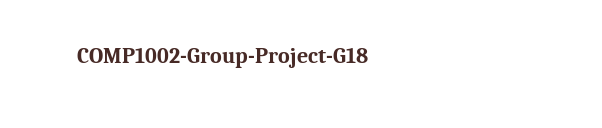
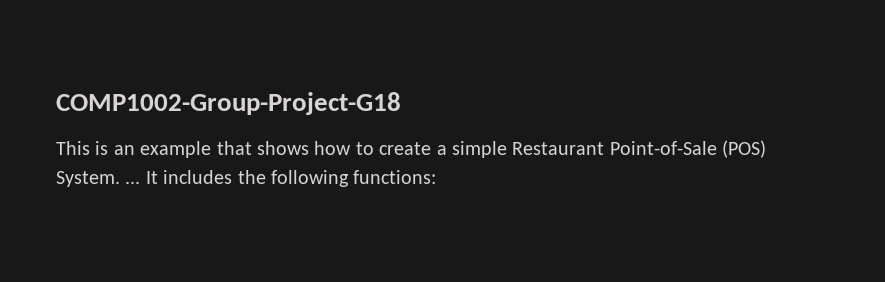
(368, 57) none -> [56,140,767,158] [56,170,437,187] // This is an example that shows how to create a simple Restaurant Point-of-Sale (POS) System. ... It includes the following functions:

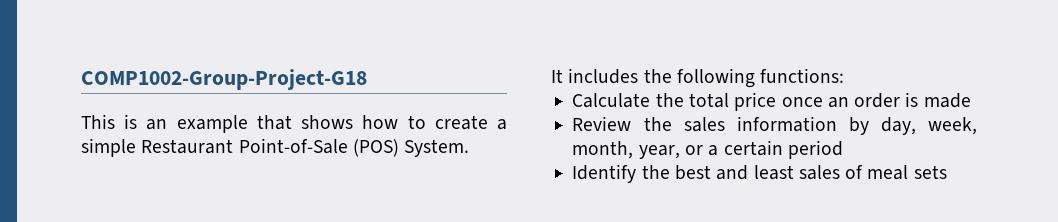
[125,181,141,184] ... -> (470, 148) //
(437, 177) none -> [572,92,971,111] [572,116,977,135] [572,140,843,159] [572,164,947,183] // Calculate the total price once an order is made // Review the sales information by day, week, month, year, or a certain period // Identify the best and least sales of meal sets

